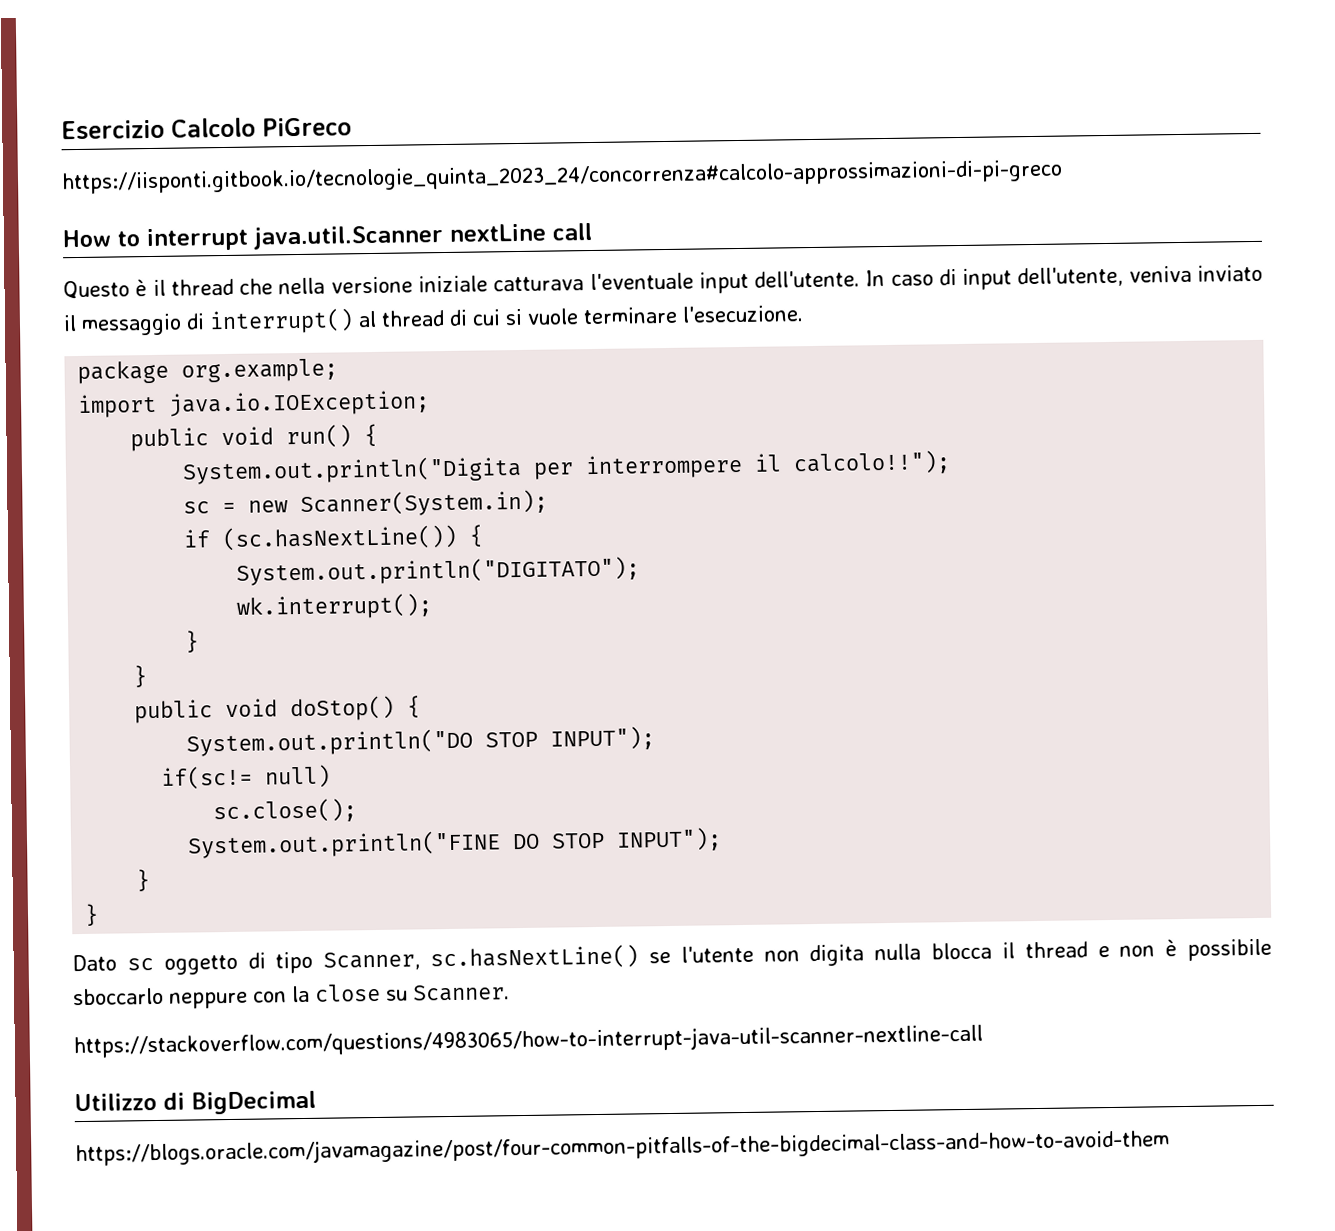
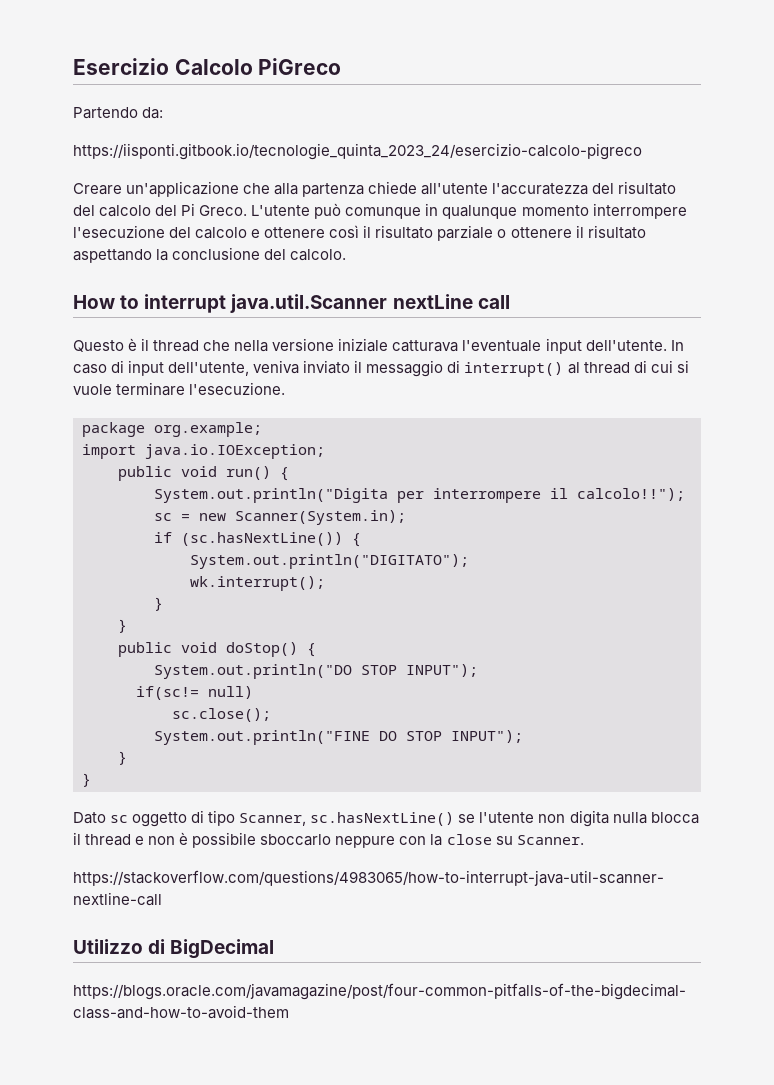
[61,159,1063,195] https://iisponti.gitbook.io/tecnologie_quinta_2023_24/concorrenza#calcolo-approssimazioni-di-pi-greco -> [73,107,164,119] [73,143,642,160] [73,181,677,197] [73,203,687,219] [73,225,646,241] [73,247,347,263] Partendo da: // https://iisponti.gitbook.io/tecnologie_quinta_2023_24/esercizio-calcolo-pigreco // Creare un'applicazione che alla partenza chiede all'utente l'accuratezza del risultato del calcolo del Pi Greco. L'utente può comunque in qualunque momento interrompere l'esecuzione del calcolo e ottenere così il risultato parziale o ottenere il risultato aspettando la conclusione del calcolo.

